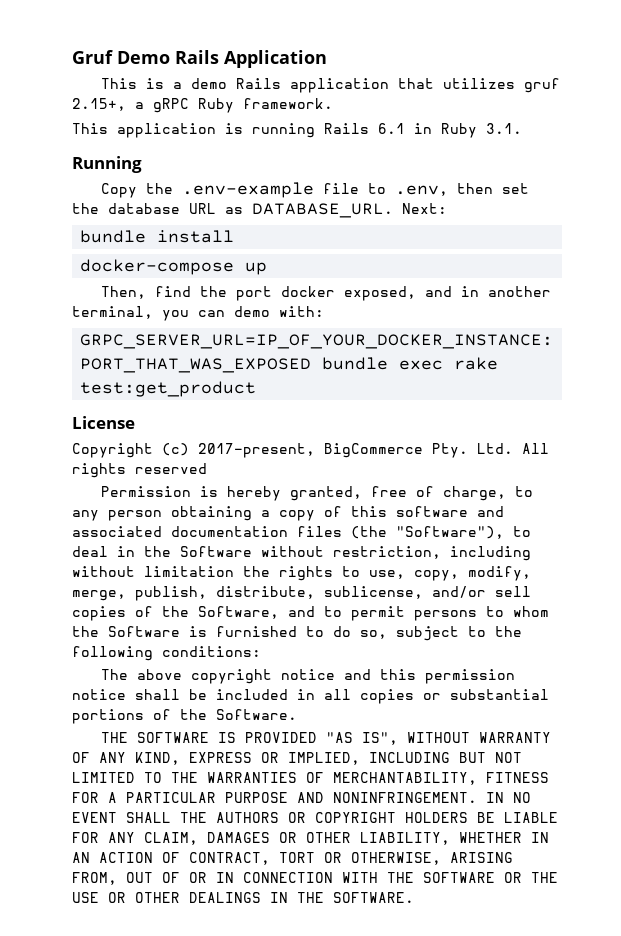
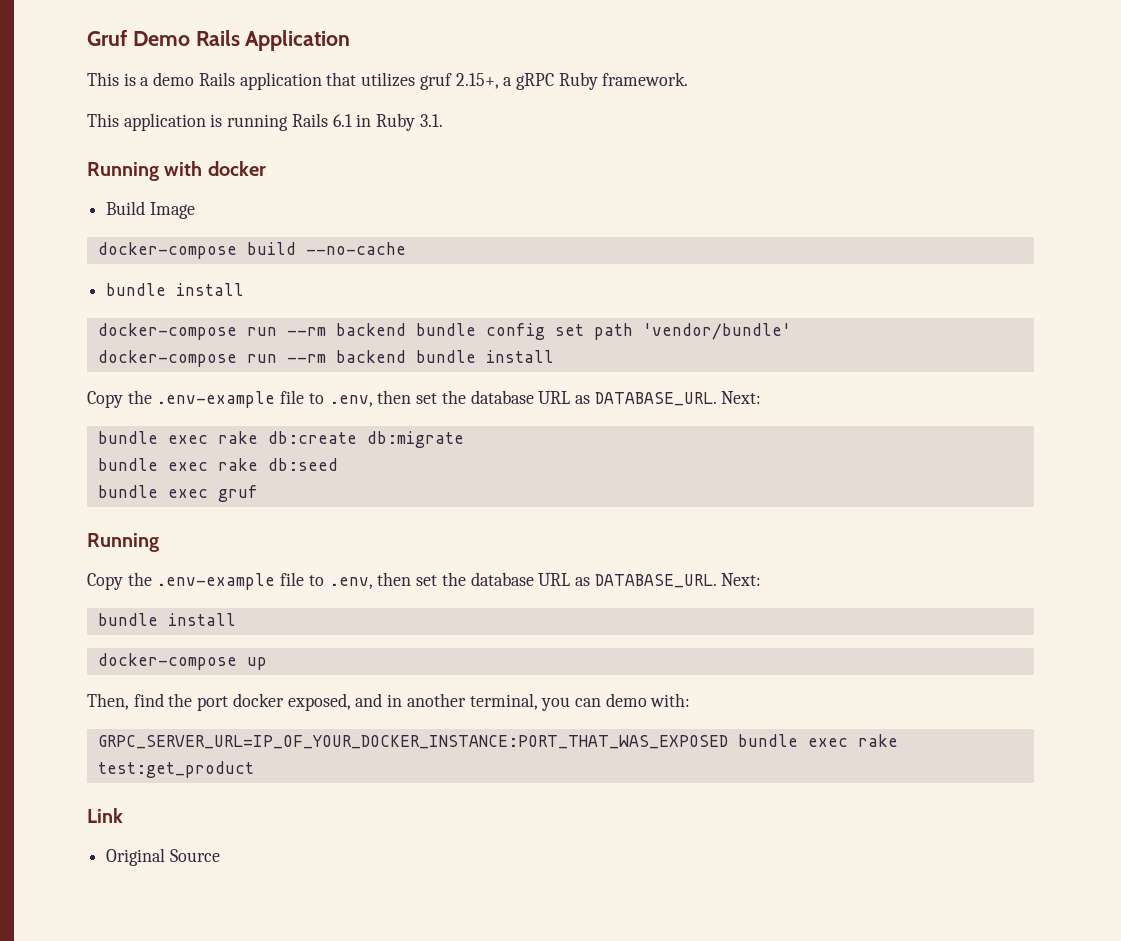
(522, 128) none -> [87,161,266,181] [106,201,195,219] [97,242,406,259] [106,283,245,296] [97,323,791,340] [97,350,554,367] [87,390,762,408] [97,431,464,448] [97,458,338,471] [97,485,258,502] // Running with docker // Build Image // docker-compose build --no-cache // bundle install // docker-compose run --rm backend bundle config set path 'vendor/bundle' // docker-compose run --rm backend bundle install // Copy the .env-example file to .env, then set the database URL as DATABASE_URL. Next: // bundle exec rake db:create db:migrate // bundle exec rake db:seed // bundle exec gruf
[72,416,135,429] [72,443,549,458] [72,463,207,478] [101,486,534,501] [72,506,504,521] [72,526,531,539] [72,546,531,561] [72,566,531,581] [72,586,531,601] [72,606,549,621] [72,626,522,641] [72,646,261,661] [101,669,516,684] [72,689,549,704] [72,709,297,724] [101,732,552,745] [72,752,522,765] [72,772,549,785] [72,792,531,803] [72,812,558,823] [72,832,549,845] [72,852,513,865] [72,872,558,885] [72,892,414,903] License // Copyright (c) 2017-present, BigCommerce Pty. Ltd. All rights reserved // Permission is hereby granted, free of charge, to any person obtaining a copy of this software and associated documentation files (the "Software"), to deal in the Software without restriction, including without limitation the rights to use, copy, modify, merge, publish, distribute, sublicense, and/or sell copies of the Software, and to permit persons to whom the Software is furnished to do so, subject to the following conditions: // The above copyright notice and this permission notice shall be included in all copies or substantial portions of the Software. // THE SOFTWARE IS PROVIDED "AS IS", WITHOUT WARRANTY OF ANY KIND, EXPRESS OR IMPLIED, INCLUDING BUT NOT LIMITED TO THE WARRANTIES OF MERCHANTABILITY, FITNESS FOR A PARTICULAR PURPOSE AND NONINFRINGEMENT. IN NO EVENT SHALL THE AUTHORS OR COPYRIGHT HOLDERS BE LIABLE FOR ANY CLAIM, DAMAGES OR OTHER LIABILITY, WHETHER IN AN ACTION OF CONTRACT, TORT OR OTHERWISE, ARISING FROM, OUT OF OR IN CONNECTION WITH THE SOFTWARE OR THE USE OR OTHER DEALINGS IN THE SOFTWARE. -> [87,808,123,823] [106,848,220,866] Link // Original Source

